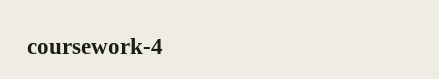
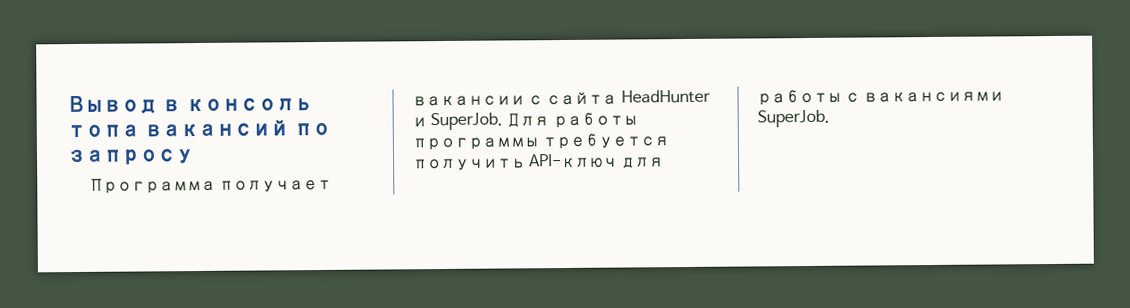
[27,38,163,54] coursework-4 -> [67,95,313,115] [67,119,331,139] [67,148,195,166] [88,177,332,194] [412,89,711,107] [412,112,638,131] [412,133,670,151] [413,153,665,171] [757,89,1005,106] [757,109,830,128] Вывод в консоль топа вакансий по запросу // Программа получает вакансии с сайта HeadHunter и SuperJob. Для работы программы требуется получить API-ключ для работы с вакансиями SuperJob.

